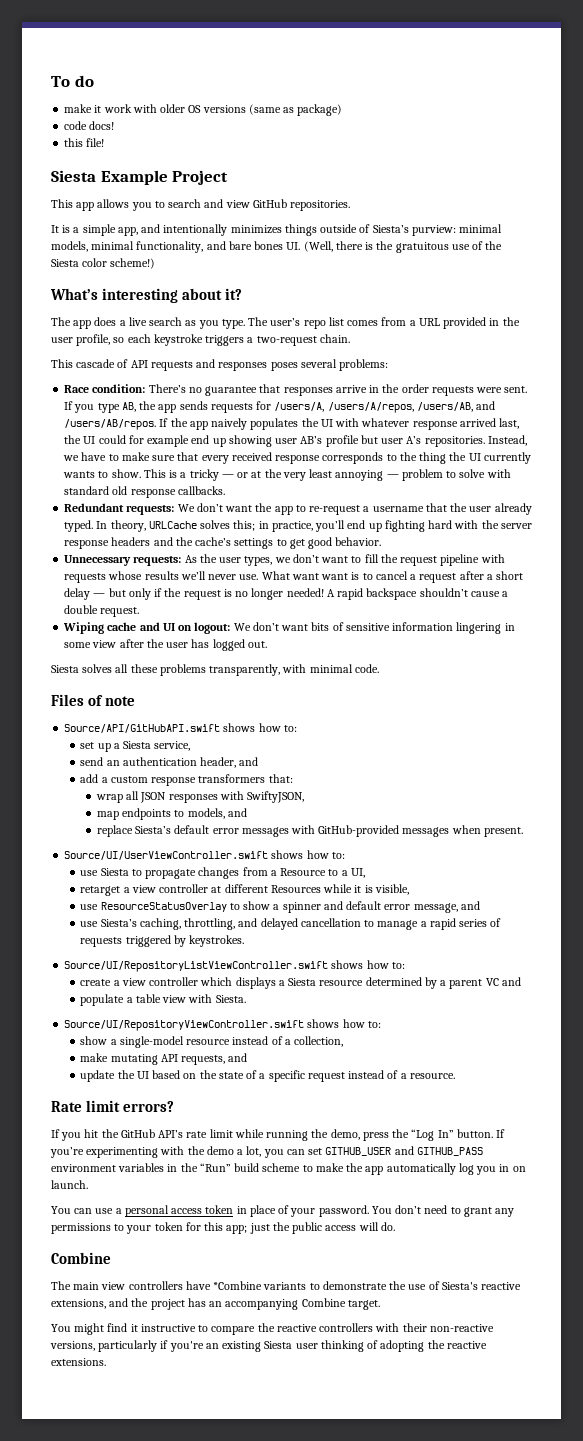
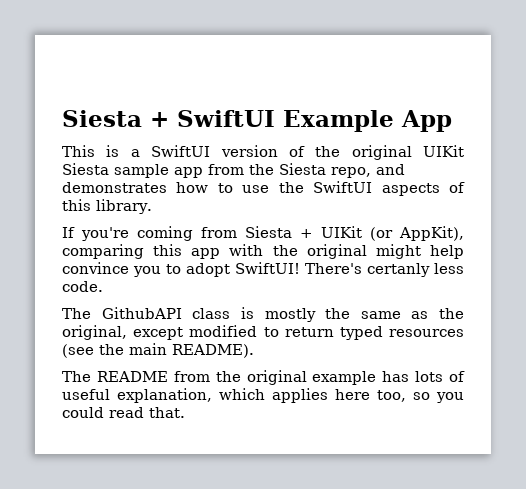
[51,75,94,87] [64,104,343,116] [64,121,115,130] [64,138,105,147] [51,170,229,185] [51,199,351,211] [51,224,503,236] [51,241,503,253] [51,258,156,269] [50,288,243,303] [51,317,520,329] [51,334,350,346] [51,359,389,371] [64,384,528,396] [64,401,496,413] [64,418,520,430] [64,435,527,447] [63,452,531,464] [63,469,511,481] [64,486,225,498] [64,503,532,515] [64,520,532,532] [64,537,382,549] [64,554,505,566] [64,571,524,583] [64,588,509,600] [64,605,140,617] [63,622,515,634] [64,639,267,651] [51,664,379,676] [51,694,136,706] [64,723,297,733] [80,741,191,752] [80,757,259,768] [80,774,293,786] [95,791,304,803] [96,808,247,820] [96,825,523,837] [64,850,345,860] [80,867,365,879] [80,884,409,896] [80,901,480,913] [80,918,502,930] [80,935,245,947] [64,960,405,972] [80,977,521,989] [80,994,246,1006] [64,1019,381,1031] [80,1036,344,1048] [80,1053,248,1065] [80,1070,455,1082] [51,1100,175,1112] [51,1129,506,1141] [50,1146,483,1158] [51,1163,526,1175] [51,1180,88,1189] [51,1205,515,1217] [51,1222,395,1234] [51,1252,111,1264] [51,1281,522,1290] [51,1298,380,1310] [51,1323,494,1335] [50,1340,487,1352] [51,1358,106,1366] To do // make it work with older OS versions (same as package) // code docs! // this file! // Siesta Example Project // This app allows you to search and view GitHub repositories. // It is a simple app, and intentionally minimizes things outside of Siesta’s purview: minimal models, minimal functionality, and bare bones UI. (Well, there is the gratuitous use of the Siesta color scheme!) // What’s interesting about it? // The app does a live search as you type. The user’s repo list comes from a URL provided in the user profile, so each keystroke triggers a two-request chain. // This cascade of API requests and responses poses several problems: // Race condition: There’s no guarantee that responses arrive in the order requests were sent. If you type AB, the app sends requests for /users/A, /users/A/repos, /users/AB, and /users/AB/repos. If the app naively populates the UI with whatever response arrived last, the UI could for example end up showing user AB’s profile but user A’s repositories. Instead, we have to make sure that every received response corresponds to the thing the UI currently wants to show. This is a tricky — or at the very least annoying — problem to solve with standard old response callbacks. // Redundant requests: We don’t want the app to re-request a username that the user already typed. In theory, URLCache solves this; in practice, you’ll end up fighting hard with the server response headers and the cache’s settings to get good behavior. // Unnecessary requests: As the user types, we don’t want to fill the request pipeline with requests whose results we’ll never use. What want want is to cancel a request after a short delay — but only if the request is no longer needed! A rapid backspace shouldn’t cause a double request. // Wiping cache and UI on logout: We don’t want bits of sensitive information lingering in some view after the user has logged out. // Siesta solves all these problems transparently, with minimal code. // Files of note // Source/API/GitHubAPI.swift shows how to: // set up a Siesta service, // send an authentication header, and // add a custom response transformers that: // wrap all JSON responses with SwiftyJSON, // map endpoints to models, and // replace Siesta’s default error messages with GitHub-provided messages when present. // Source/UI/UserViewController.swift shows how to: // use Siesta to propagate changes from a Resource to a UI, // retarget a view controller at different Resources while it is visible, // use ResourceStatusOverlay to show a spinner and default error message, and // use Siesta’s caching, throttling, and delayed cancellation to manage a rapid series of requests triggered by keystrokes. // Source/UI/RepositoryListViewController.swift shows how to: // create a view controller which displays a Siesta resource determined by a parent VC and // populate a table view with Siesta. // Source/UI/RepositoryViewController.swift shows how to: // show a single-model resource instead of a collection, // make mutating API requests, and // update the UI based on the state of a specific request instead of a resource. // Rate limit errors? // If you hit the GitHub API’s rate limit while running the demo, press the “Log In” button. If you’re experimenting with the demo a lot, you can set GITHUB_USER and GITHUB_PASS environment variables in the “Run” build scheme to make the app automatically log you in on launch. // You can use a personal access token in place of your password. You don’t need to grant any permissions to your token for this app; just the public access will do. // Combine // The main view controllers have *Combine variants to demonstrate the use of Siesta's reactive extensions, and the project has an accompanying Combine target. // You might find it instructive to compare the reactive controllers with their non-reactive versions, particularly if you're an existing Siesta user thinking of adopting the reactive extensions. -> [62,110,452,132] [62,145,464,160] [62,163,405,178] [62,181,465,196] [62,199,152,214] [62,226,464,241] [62,244,464,259] [62,262,464,277] [62,281,103,292] [62,307,464,322] [62,325,464,340] [62,343,254,358] [62,370,465,385] [62,388,464,403] [62,407,185,418] Siesta + SwiftUI Example App // This is a SwiftUI version of the original UIKit Siesta sample app from the Siesta repo, and demonstrates how to use the SwiftUI aspects of this library. // If you're coming from Siesta + UIKit (or AppKit), comparing this app with the original might help convince you to adopt SwiftUI! There's certanly less code. // The GithubAPI class is mostly the same as the original, except modified to return typed resources (see the main README). // The README from the original example has lots of useful explanation, which applies here too, so you could read that.

